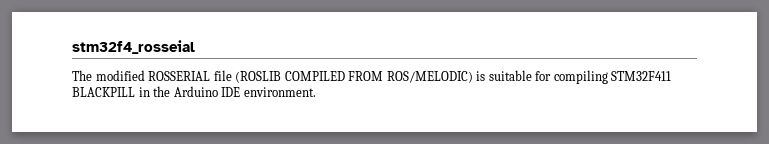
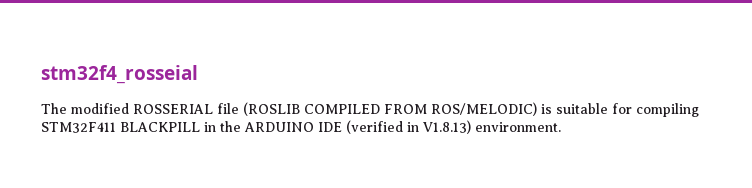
[173,86,241,97] Arduino IDE -> [244,120,471,134] ARDUINO IDE (verified in V1.8.13)

